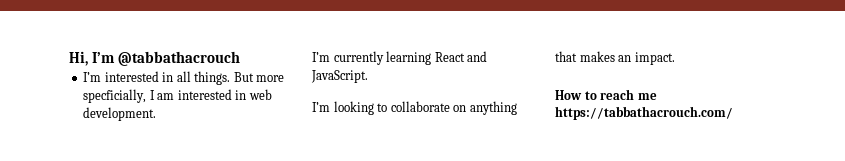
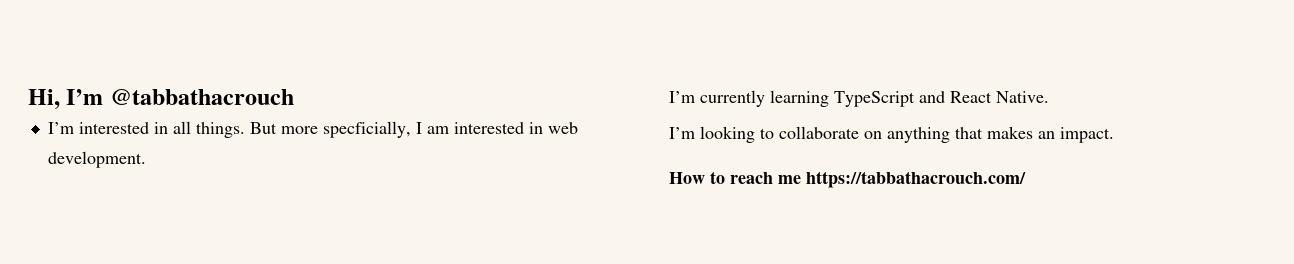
[434,51,488,62] [311,70,368,83] React and JavaScript. -> [834,91,1049,107] TypeScript and React Native.

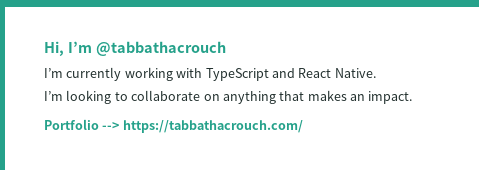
[47,121,578,138] [47,151,146,168] // I’m interested in all things. But more specficially, I am interested in web development. -> (226, 48) none
[770,90,829,107] learning -> [124,67,203,81] working with
[669,171,801,184] How to reach me -> [44,119,120,130] Portfolio -->

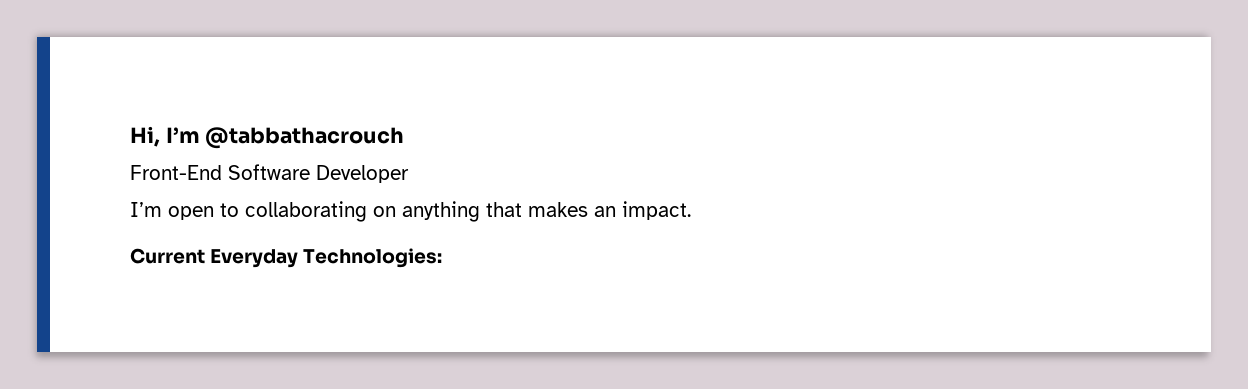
[44,67,376,81] [44,90,201,104] I’m currently working with TypeScript and React Native. // I’m looking to collaborate -> [130,164,409,183] [130,201,367,222] Front-End Software Developer // I’m open to collaborating
[44,119,303,133] Portfolio --> https://tabbathacrouch.com/ -> [130,248,443,268] Current Everyday Technologies:

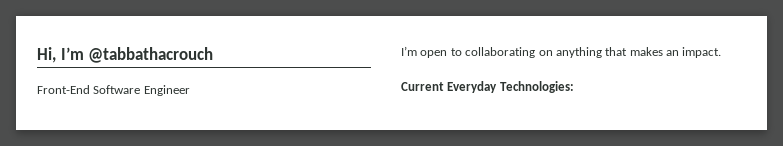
[316,165,409,183] Developer -> [143,85,190,96] Engineer

